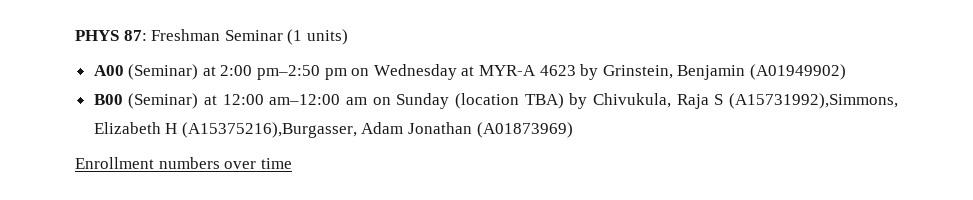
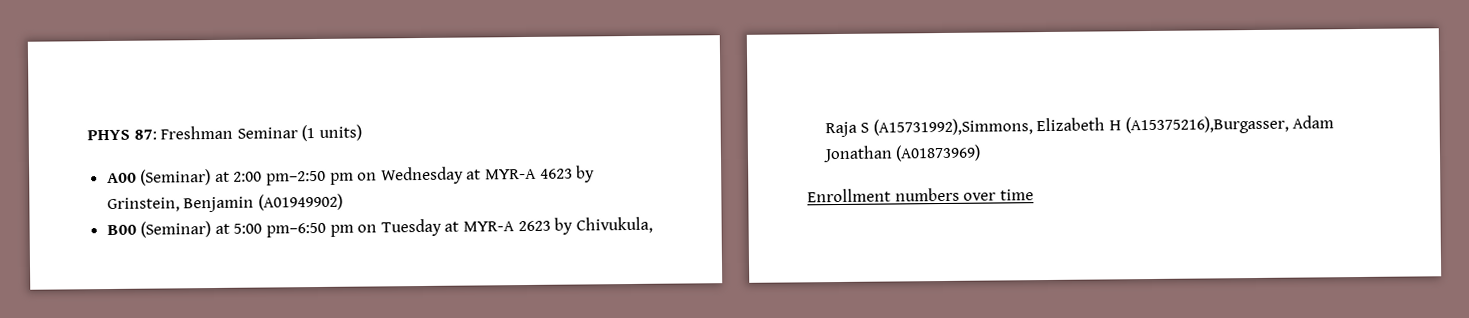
[222,93,564,109] 12:00 am–12:00 am on Sunday (location TBA) -> [233,218,551,238] 5:00 pm–6:50 pm on Tuesday at MYR-A 2623

